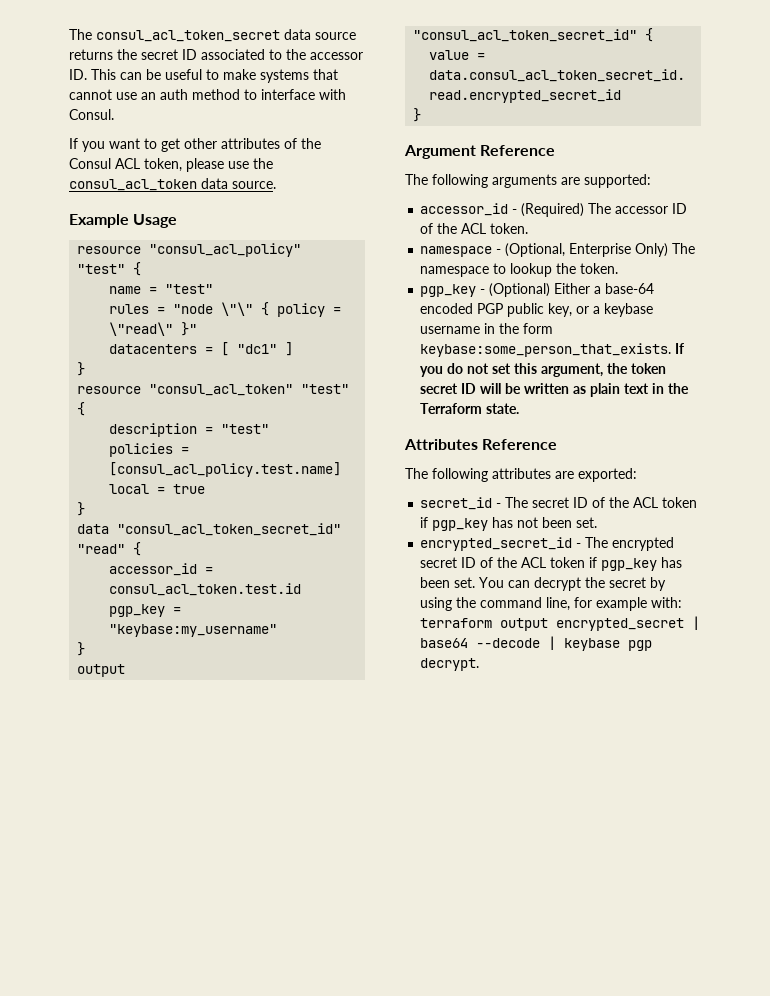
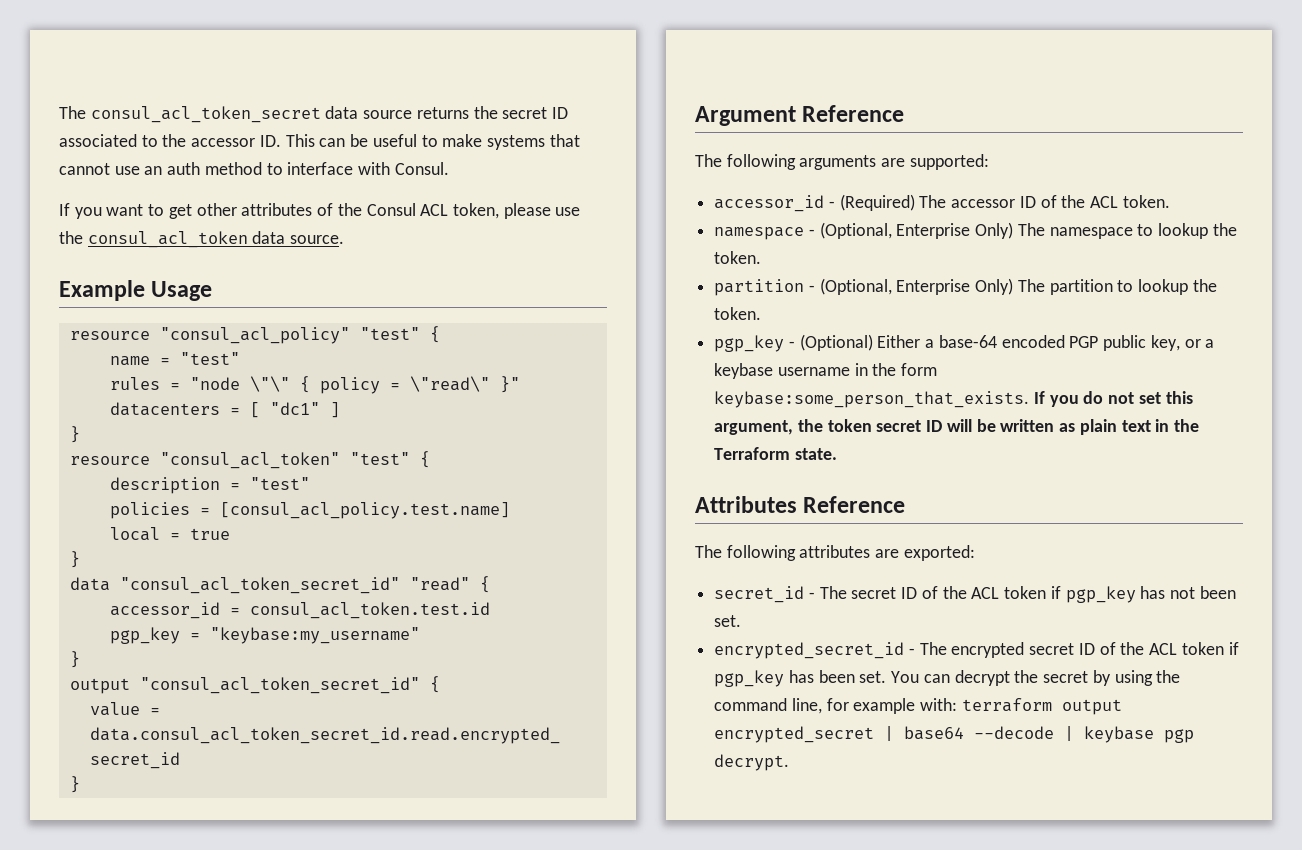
(619, 268) none -> [714,278,1217,296] [714,307,762,320] // partition - (Optional, Enterprise Only) The partition to lookup the token.

